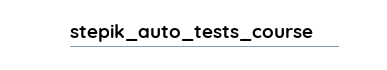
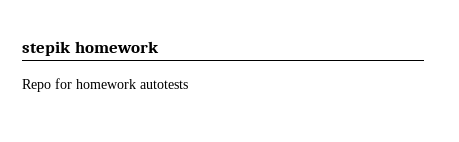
[70,24,313,42] stepik_auto_tests_course -> [22,41,159,56] [22,78,188,92] stepik homework // Repo for homework autotests

